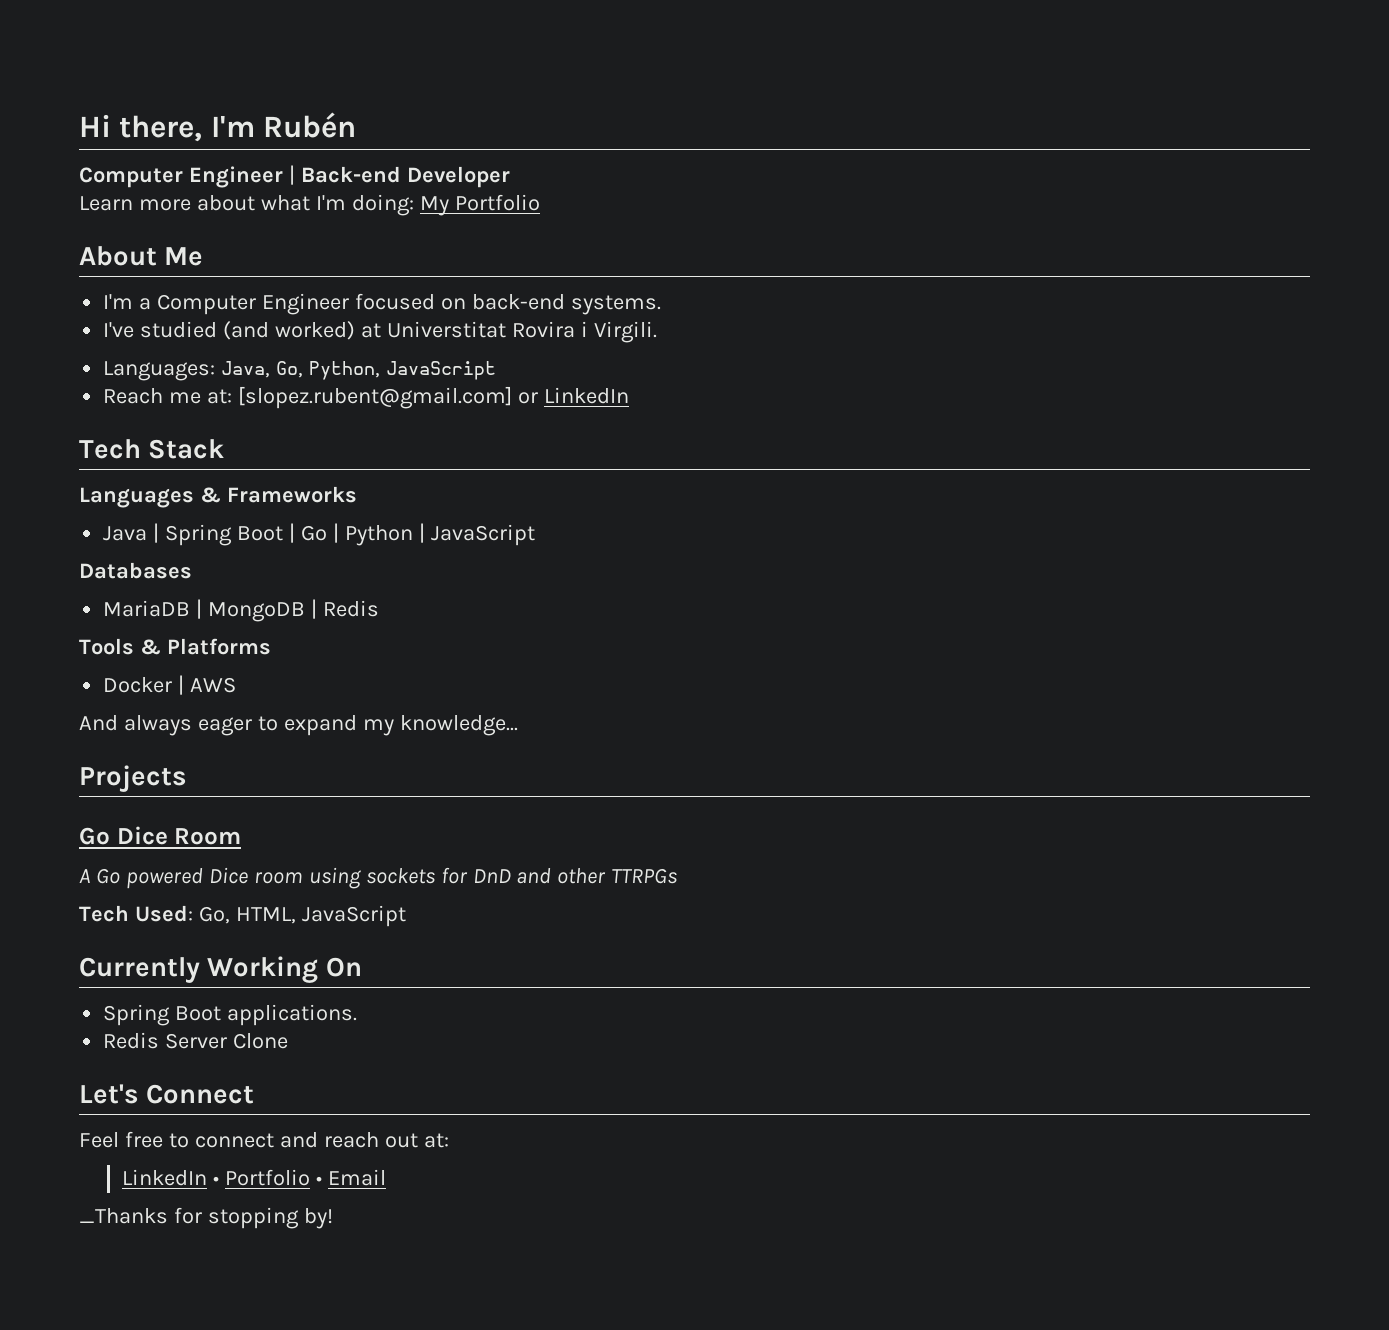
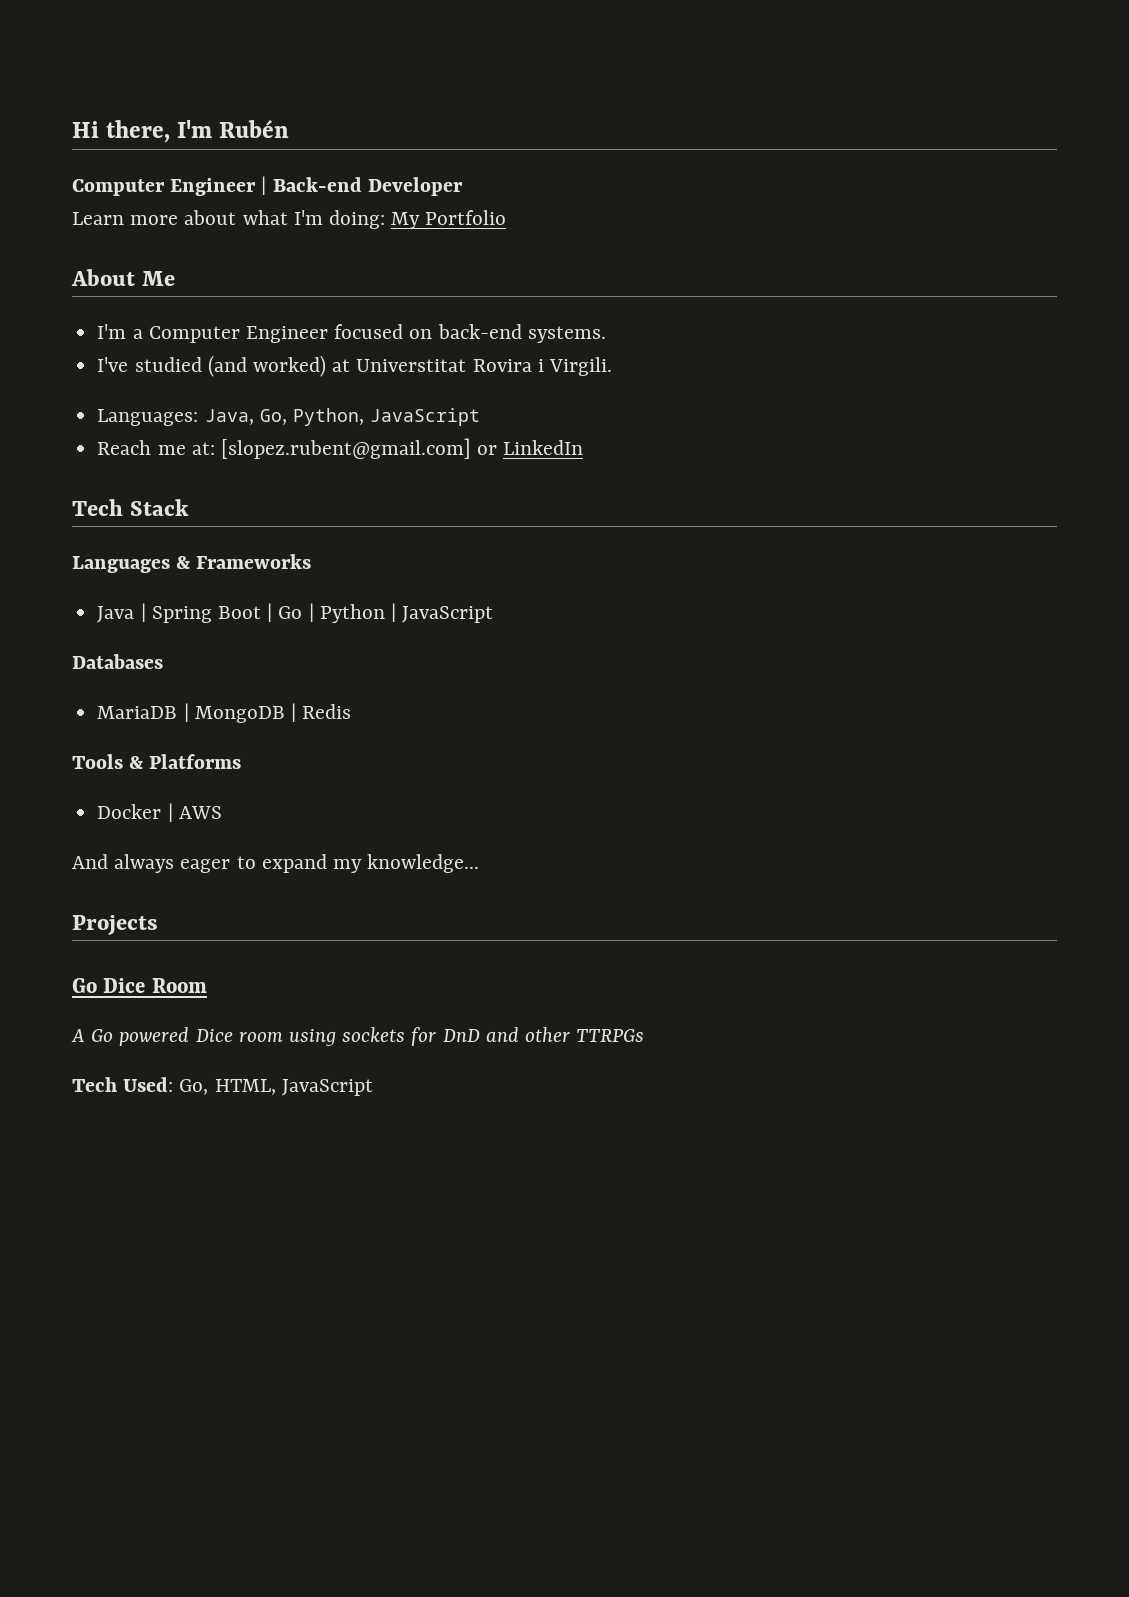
[79,956,362,983] [103,1004,358,1026] [103,1032,289,1049] [79,1084,255,1104] [79,1131,449,1148] [122,1169,387,1186] [79,1207,333,1229] // Currently Working On // Spring Boot applications. // Redis Server Clone // Let's Connect // Feel free to connect and reach out at: // LinkedIn • Portfolio • Email // _Thanks for stopping by! -> (373, 1087) none

